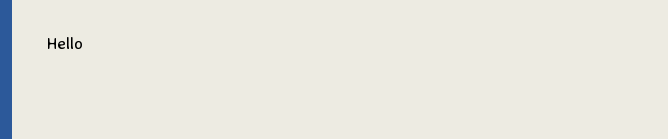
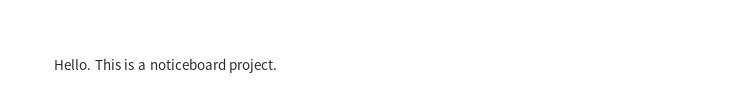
[47,37,83,49] Hello -> [54,58,278,73] Hello. This is a noticeboard project.

